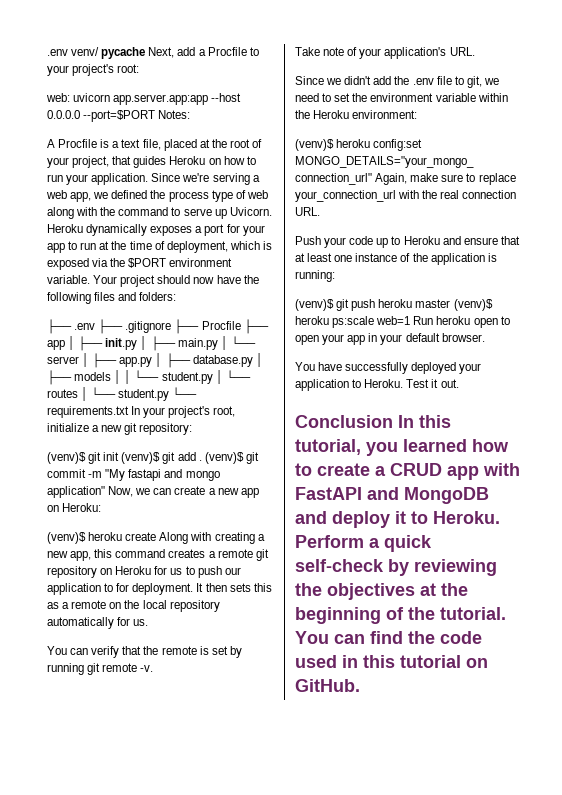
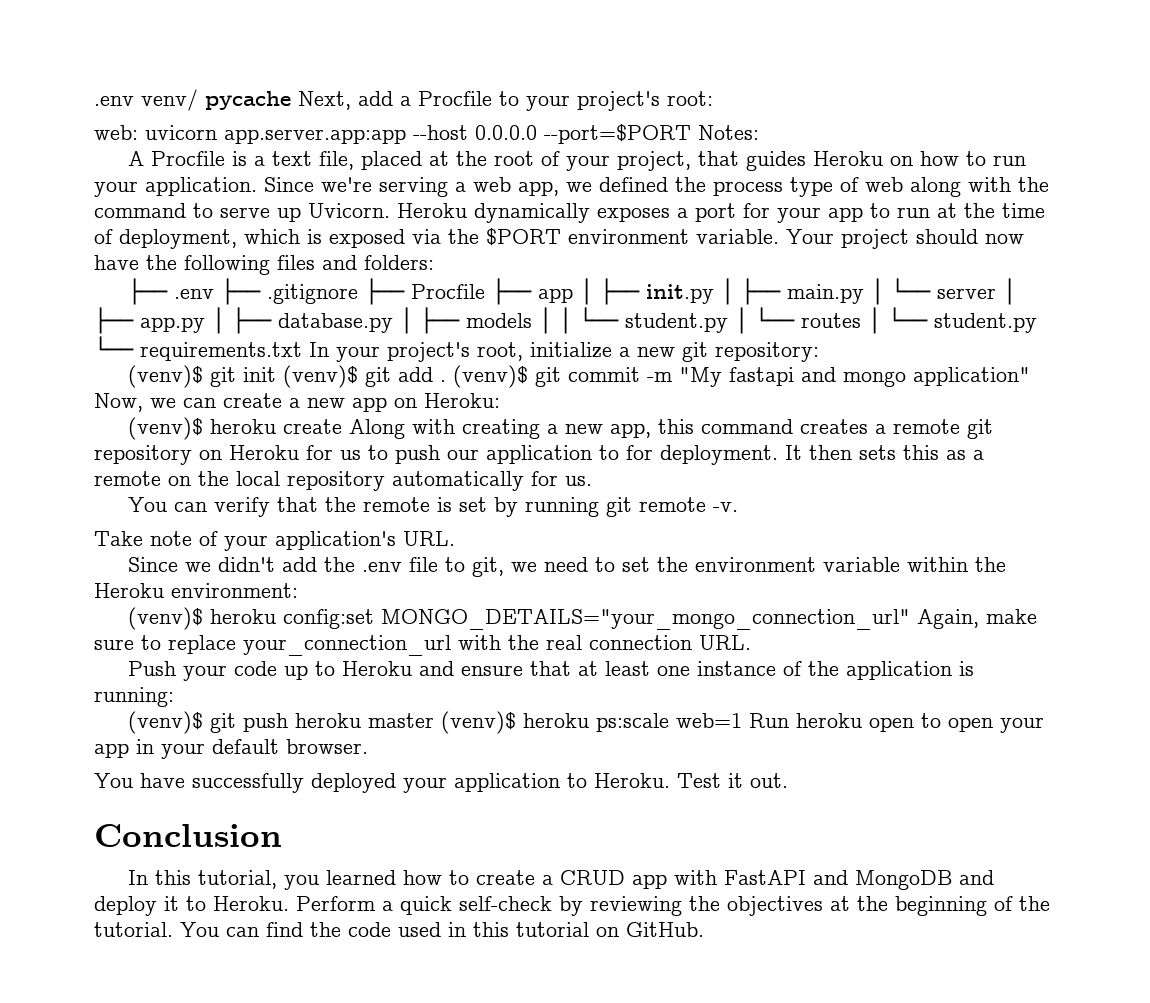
(393, 421) none -> (282, 835) //

